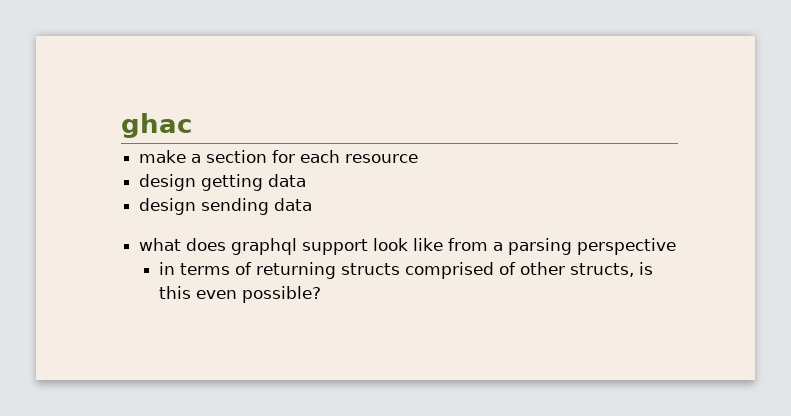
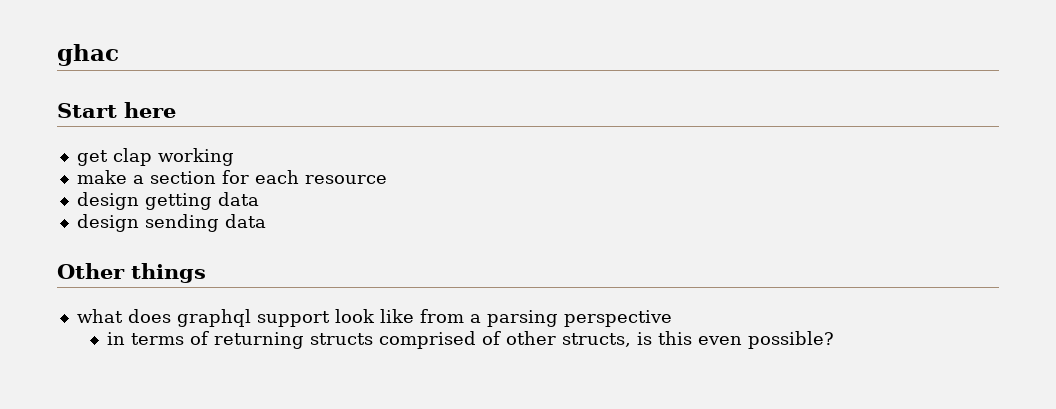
(192, 125) none -> [57,102,176,118] [76,148,234,166] // Start here // get clap working
(313, 204) none -> [57,263,206,283] // Other things

